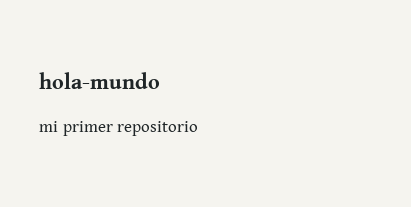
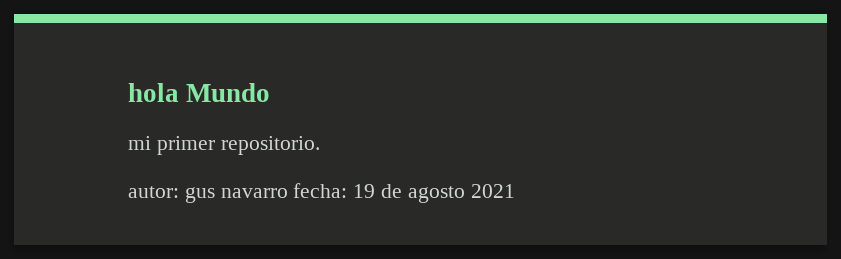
[39,72,160,89] hola-mundo -> [128,83,271,102] hola Mundo
[117,121,199,136] repositorio -> [220,136,320,155] [128,183,515,203] repositorio. // autor: gus navarro fecha: 19 de agosto 2021

